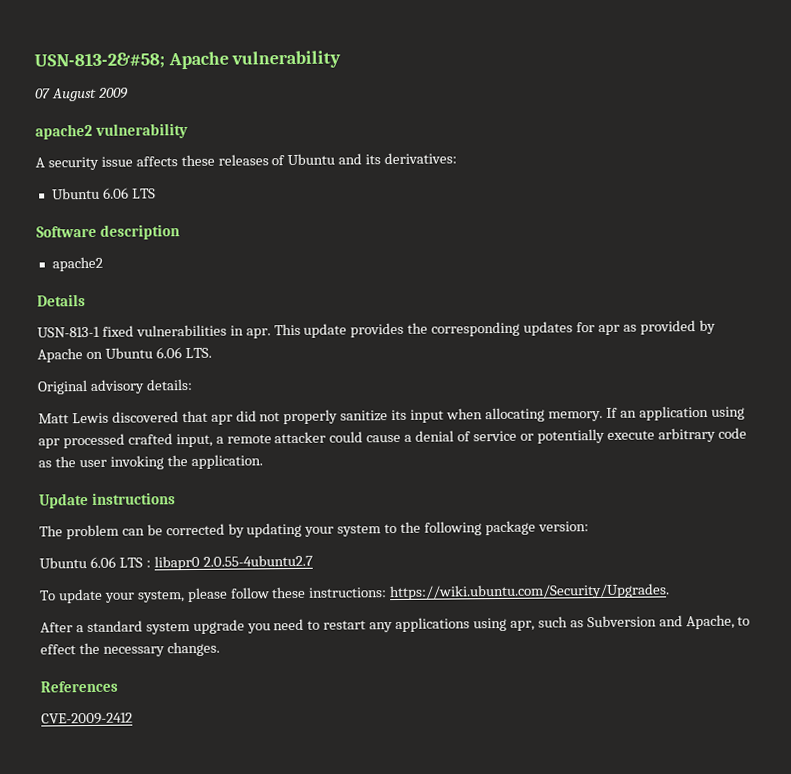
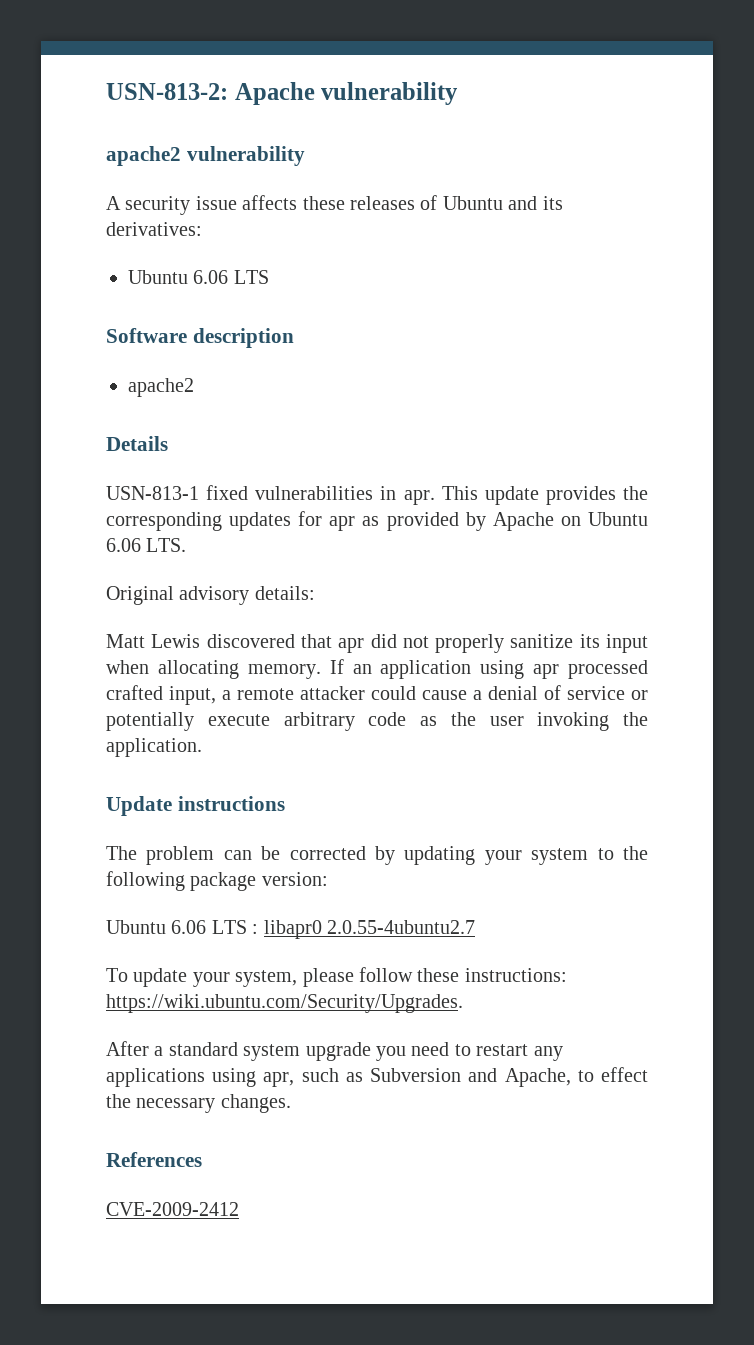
[34,52,165,70] USN-813-2&#58; -> [106,83,228,100] USN-813-2:
[35,87,129,102] // 07 August 2009 -> (459, 93) none

